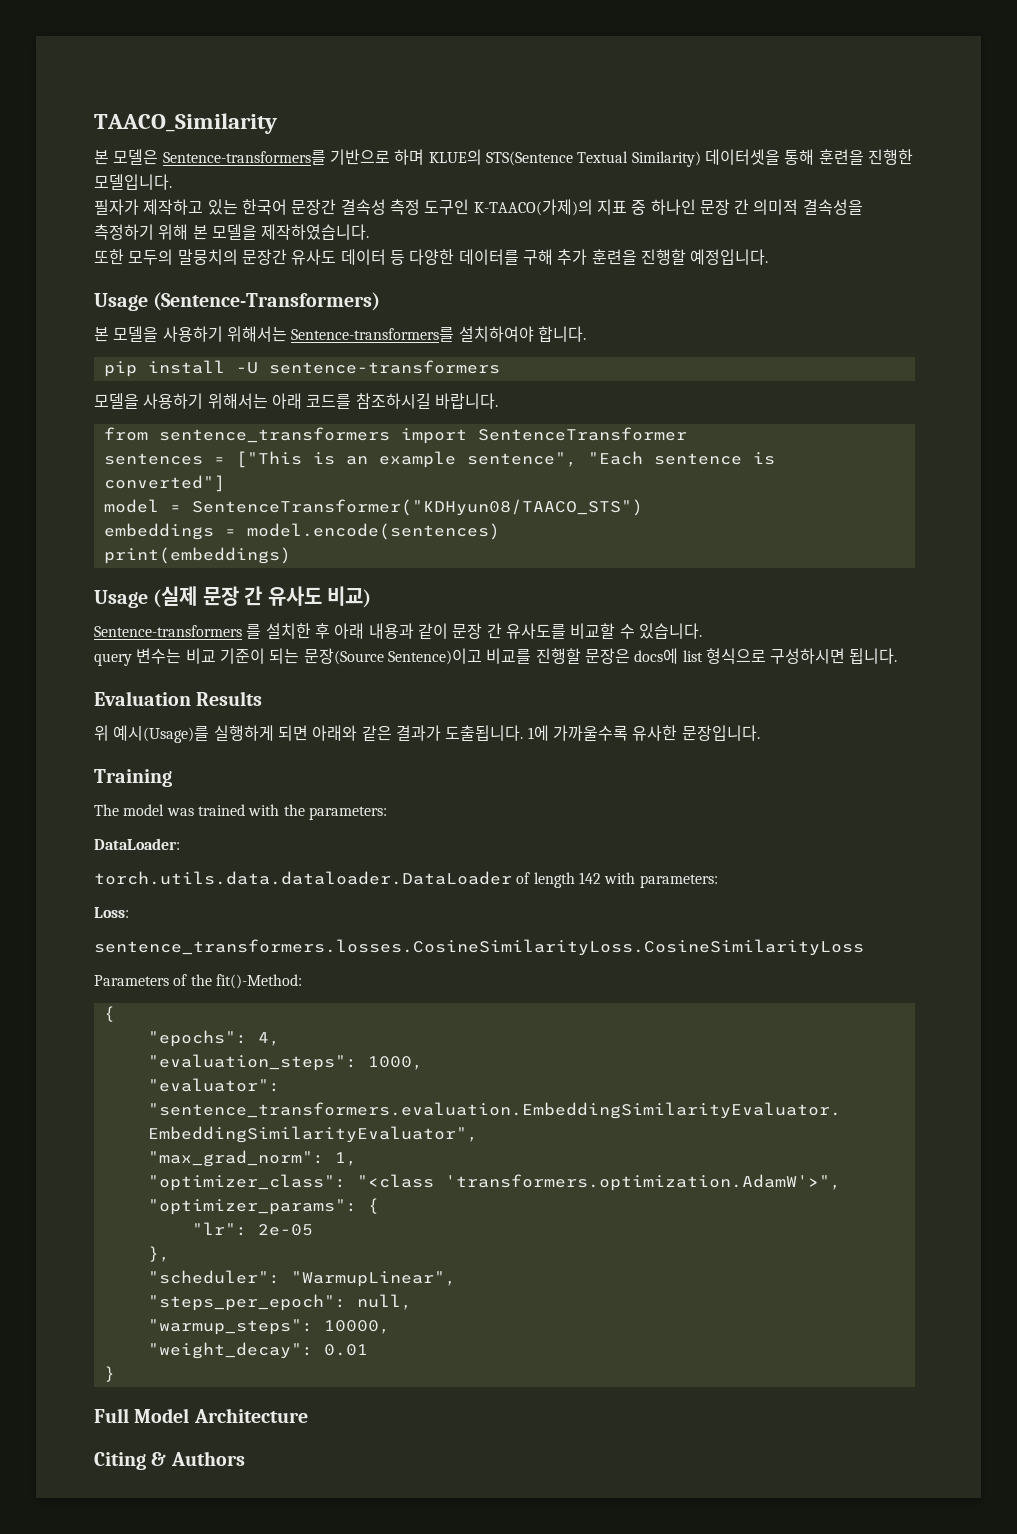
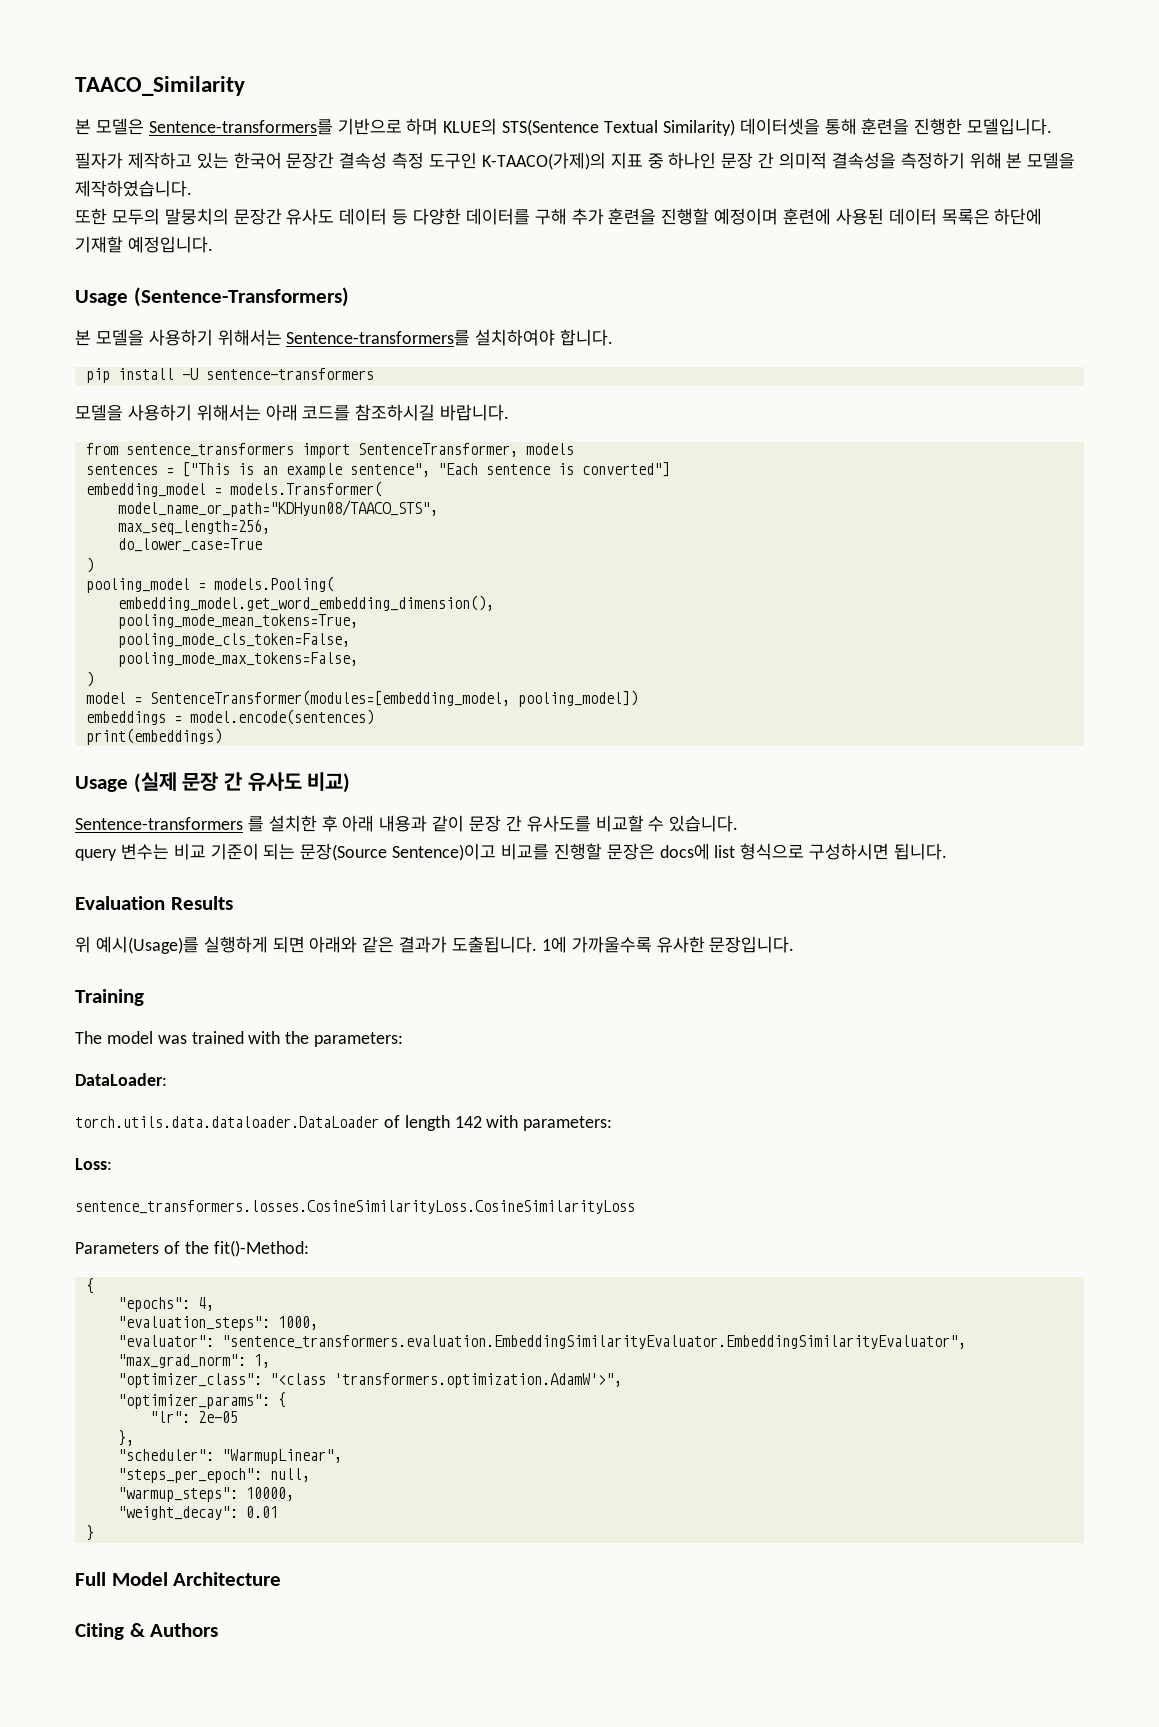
(686, 257) none -> [714,208,1043,225] [75,236,123,253] 예정이며 훈련에 사용된 데이터 목록은 하단에 기재할
[477,427,687,441] SentenceTransformer -> [357,443,574,457] SentenceTransformer, models
(225, 483) none -> [85,481,382,497] [117,500,438,517] [117,519,270,535] [117,538,262,552] [85,557,94,573] [85,576,334,593] [117,595,494,611] [117,614,358,629] [117,633,350,648] [117,652,358,667] [85,671,94,687] // embedding_model = models.Transformer( // model_name_or_path="KDHyun08/TAACO_STS", // max_seq_length=256, // do_lower_case=True // ) // pooling_model = models.Pooling( // embedding_model.get_word_embedding_dimension(), // pooling_mode_mean_tokens=True, // pooling_mode_cls_token=False, // pooling_mode_max_tokens=False, // )
[191,499,643,516] SentenceTransformer("KDHyun08/TAACO_STS") -> [149,690,638,707] SentenceTransformer(modules=[embedding_model, pooling_model])

